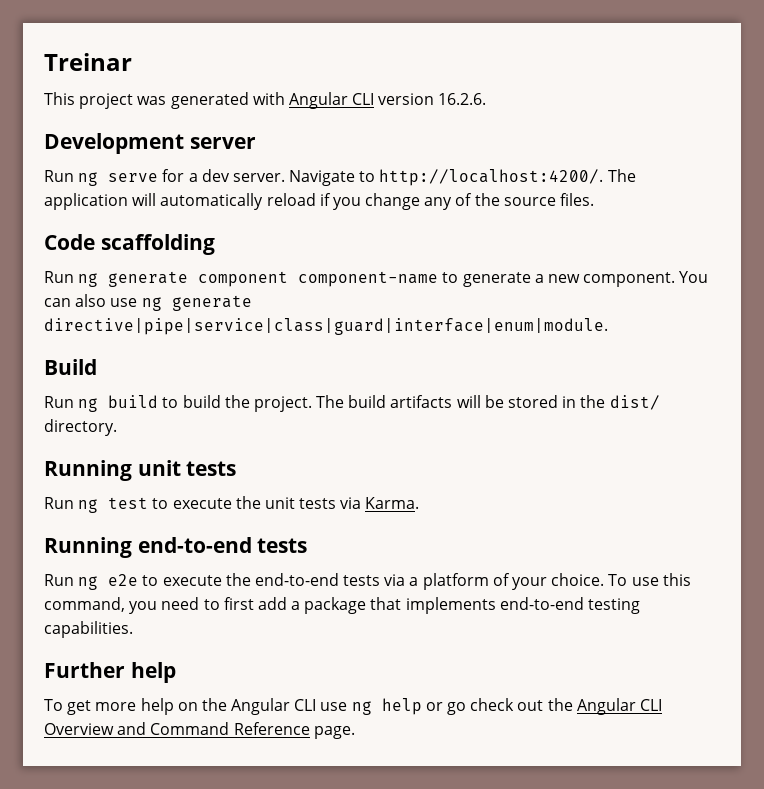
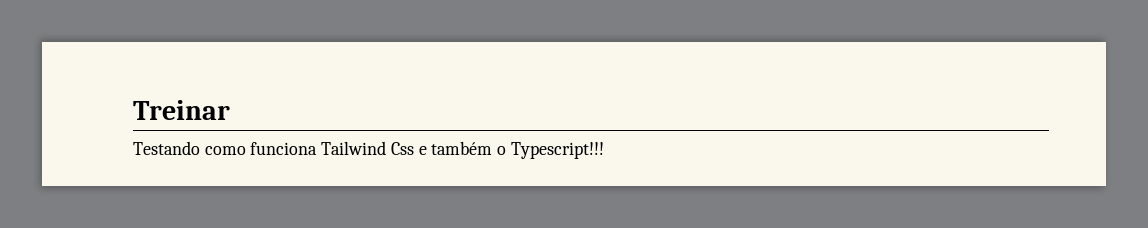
[44,92,487,109] [44,133,256,154] [44,169,636,186] [44,193,595,210] [44,234,215,255] [44,271,709,287] [44,294,252,311] [44,318,608,335] [44,359,97,375] [44,395,660,412] [44,419,117,436] [44,460,237,481] [44,496,420,513] [44,537,308,558] [44,573,691,590] [44,597,641,614] [44,621,133,638] [44,662,176,683] [44,698,662,715] [44,722,355,739] This project was generated with Angular CLI version 16.2.6. // Development server // Run ng serve for a dev server. Navigate to http://localhost:4200/. The application will automatically reload if you change any of the source files. // Code scaffolding // Run ng generate component component-name to generate a new component. You can also use ng generate directive|pipe|service|class|guard|interface|enum|module. // Build // Run ng build to build the project. The build artifacts will be stored in the dist/ directory. // Running unit tests // Run ng test to execute the unit tests via Karma. // Running end-to-end tests // Run ng e2e to execute the end-to-end tests via a platform of your choice. To use this command, you need to first add a package that implements end-to-end testing capabilities. // Further help // To get more help on the Angular CLI use ng help or go check out the Angular CLI Overview and Command Reference page. -> [133,141,604,159] Testando como funciona Tailwind Css e também o Typescript!!!

